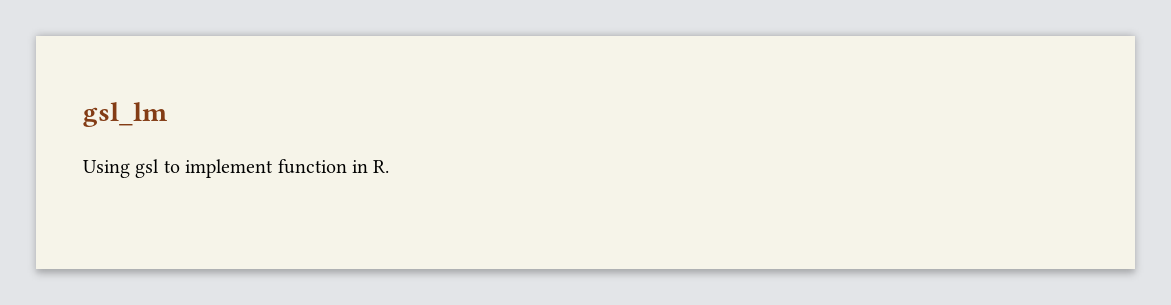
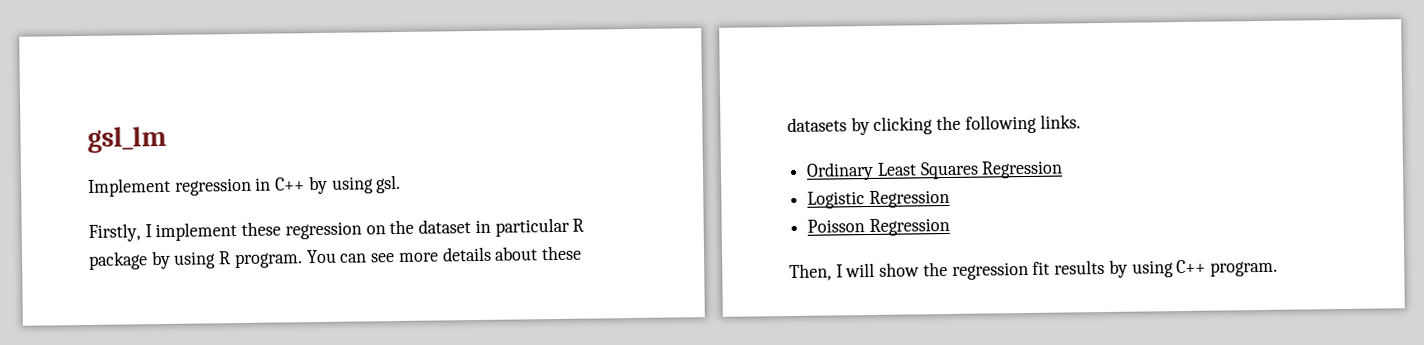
[83,159,390,178] Using gsl to implement function in R. -> [88,174,402,197] [88,217,585,242] [88,245,582,270] [787,114,1081,136] [806,160,1064,181] [807,189,950,209] [807,217,950,237] [789,259,1278,282] Implement regression in C++ by using gsl. // Firstly, I implement these regression on the dataset in particular R package by using R program. You can see more details about these datasets by clicking the following links. // Ordinary Least Squares Regression // Logistic Regression // Poisson Regression // Then, I will show the regression fit results by using C++ program.

